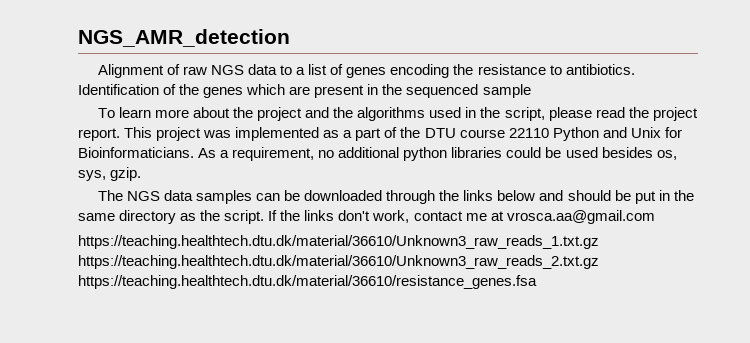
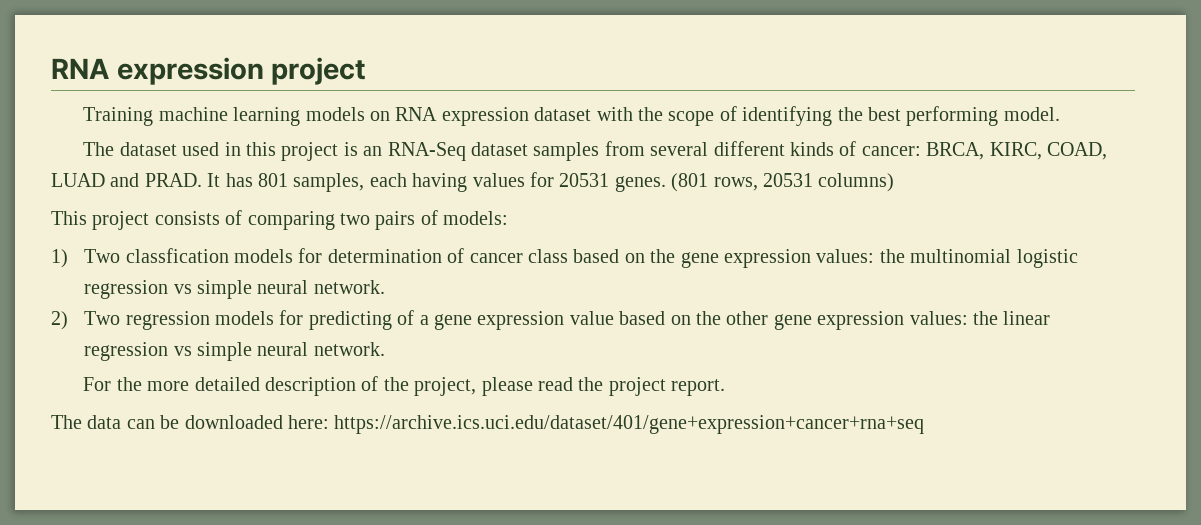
[78,29,290,47] [97,64,635,78] [78,84,531,98] [97,107,545,121] NGS_AMR_detection // Alignment of raw NGS data to a list of genes encoding the resistance to antibiotics. Identification of the genes which are present in the sequenced sample // To learn more about the project and the algorithms used in the script, -> [51,57,367,85] [83,106,1060,126] [83,141,1108,161] [51,172,895,192] [51,210,509,230] [51,248,1078,268] [84,280,385,299] [51,310,1051,330] [84,342,385,361] [83,376,477,396] RNA expression project // Training machine learning models on RNA expression dataset with the scope of identifying the best performing model. // The dataset used in this project is an RNA-Seq dataset samples from several different kinds of cancer: BRCA, KIRC, COAD, LUAD and PRAD. It has 801 samples, each having values for 20531 genes. (801 rows, 20531 columns) // This project consists of comparing two pairs of models: // 1) Two classfication models for determination of cancer class based on the gene expression values: the multinomial logistic regression vs simple neural network. // 2) Two regression models for predicting of a gene expression value based on the other gene expression values: the linear regression vs simple neural network. // For the more detailed description of the project,
[124,127,682,141] [78,147,677,161] [78,167,142,181] [97,190,694,204] [78,210,655,224] [78,235,599,249] [78,255,599,269] [78,275,537,289] This project was implemented as a part of the DTU course 22110 Python and Unix for Bioinformaticians. As a requirement, no additional python libraries could be used besides os, sys, gzip. // The NGS data samples can be downloaded through the links below and should be put in the same directory as the script. If the links don't work, contact me at vrosca.aa@gmail.com // https://teaching.healthtech.dtu.dk/material/36610/Unknown3_raw_reads_1.txt.gz https://teaching.healthtech.dtu.dk/material/36610/Unknown3_raw_reads_2.txt.gz https://teaching.healthtech.dtu.dk/material/36610/resistance_genes.fsa -> [51,415,925,434] // The data can be downloaded here: https://archive.ics.uci.edu/dataset/401/gene+expression+cancer+rna+seq

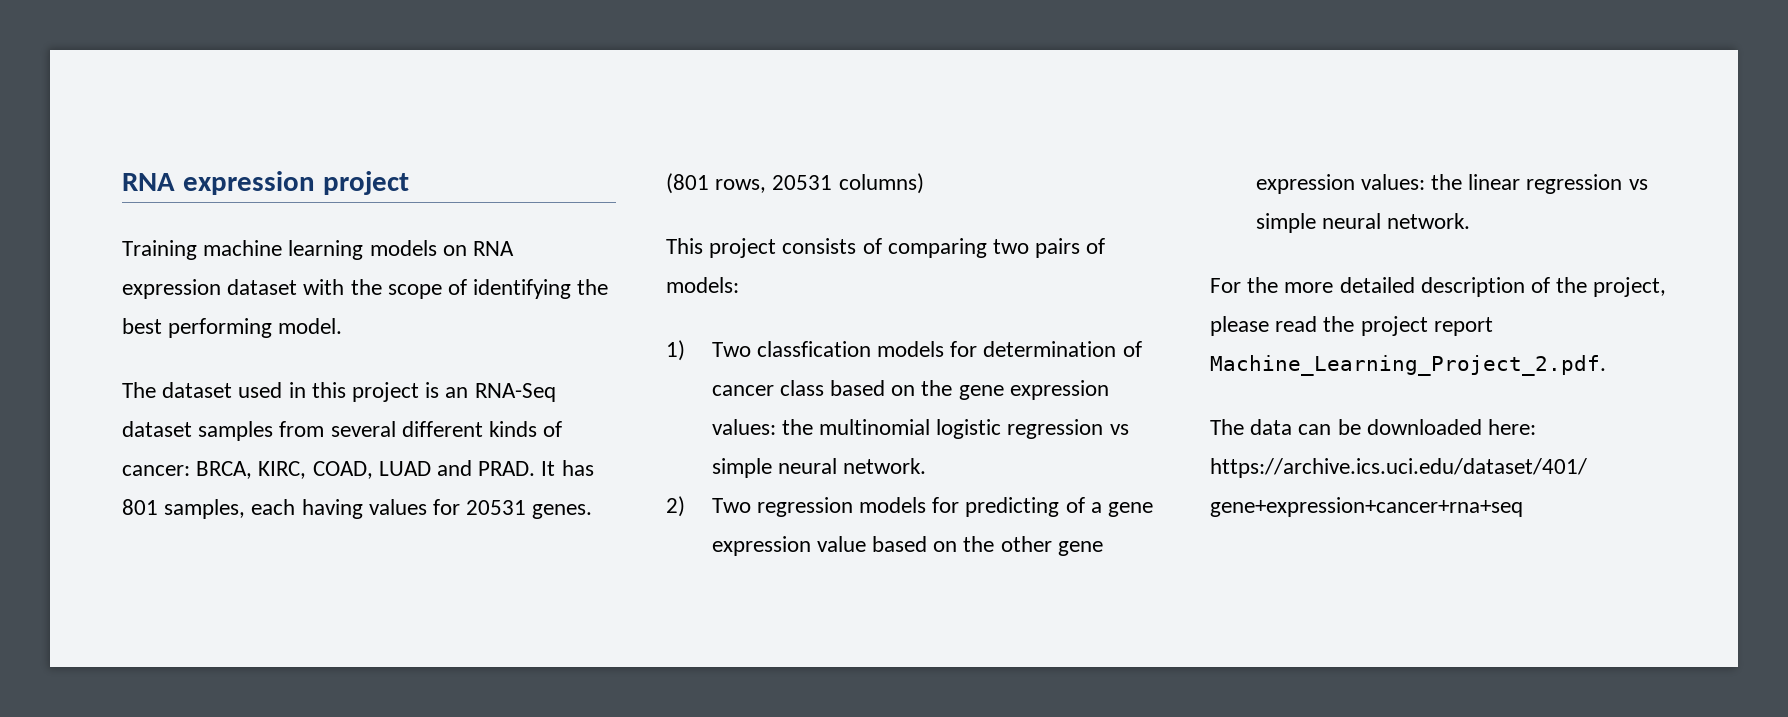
[671,379,726,396] report. -> [1433,317,1493,336] [1210,355,1606,376] report Machine_Learning_Project_2.pdf.

